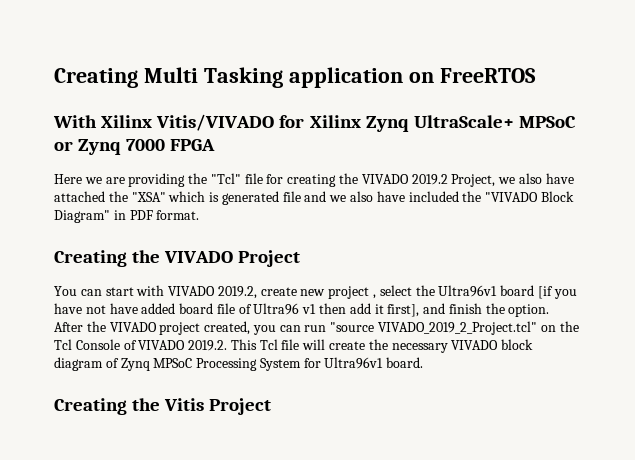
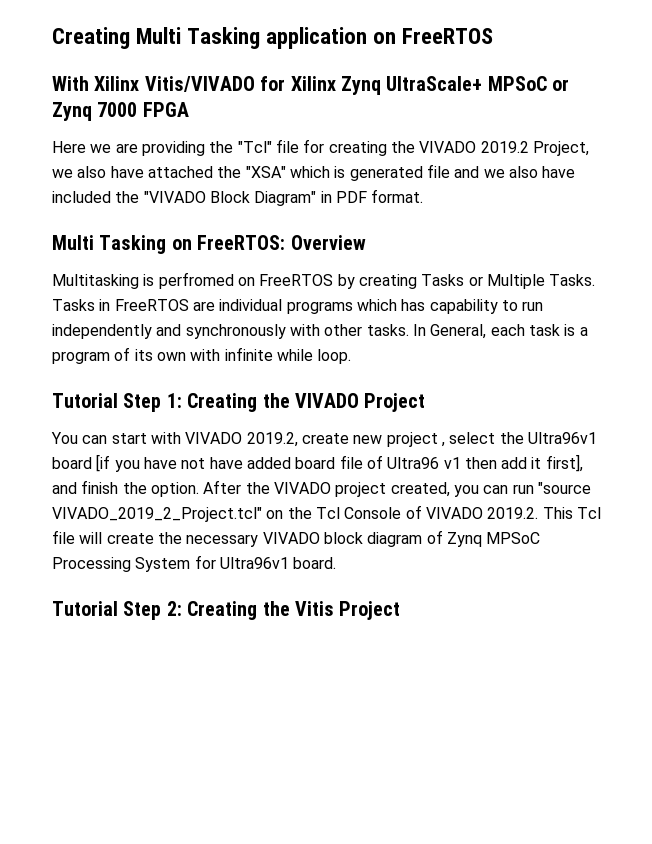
(200, 215) none -> [52,235,366,254] [52,272,596,289] [52,299,544,314] [52,324,588,339] [52,347,352,364] [52,393,182,412] Multi Tasking on FreeRTOS: Overview // Multitasking is perfromed on FreeRTOS by creating Tasks or Multiple Tasks. Tasks in FreeRTOS are individual programs which has capability to run independently and synchronously with other tasks. In General, each task is a program of its own with infinite while loop. // Tutorial Step 1:
(424, 362) none -> [52,601,182,620] Tutorial Step 2:

